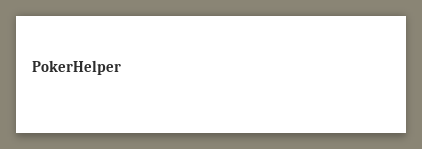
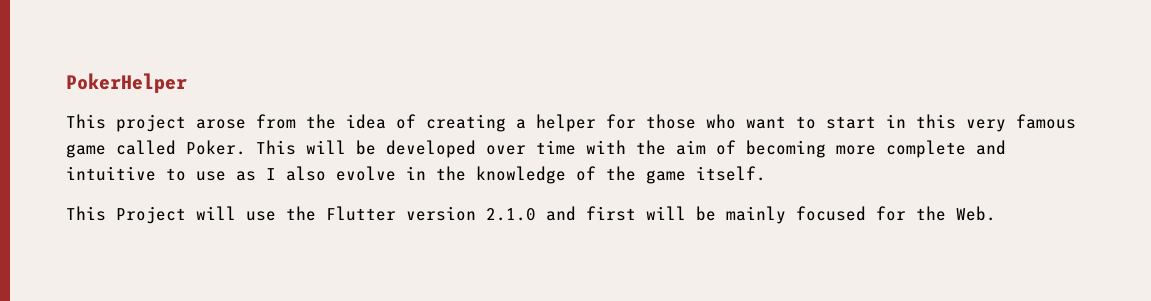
(121, 67) none -> [66,114,1076,132] [66,140,1006,158] [66,166,766,184] [66,206,996,224] // This project arose from the idea of creating a helper for those who want to start in this very famous game called Poker. This will be developed over time with the aim of becoming more complete and intuitive to use as I also evolve in the knowledge of the game itself. // This Project will use the Flutter version 2.1.0 and first will be mainly focused for the Web.

